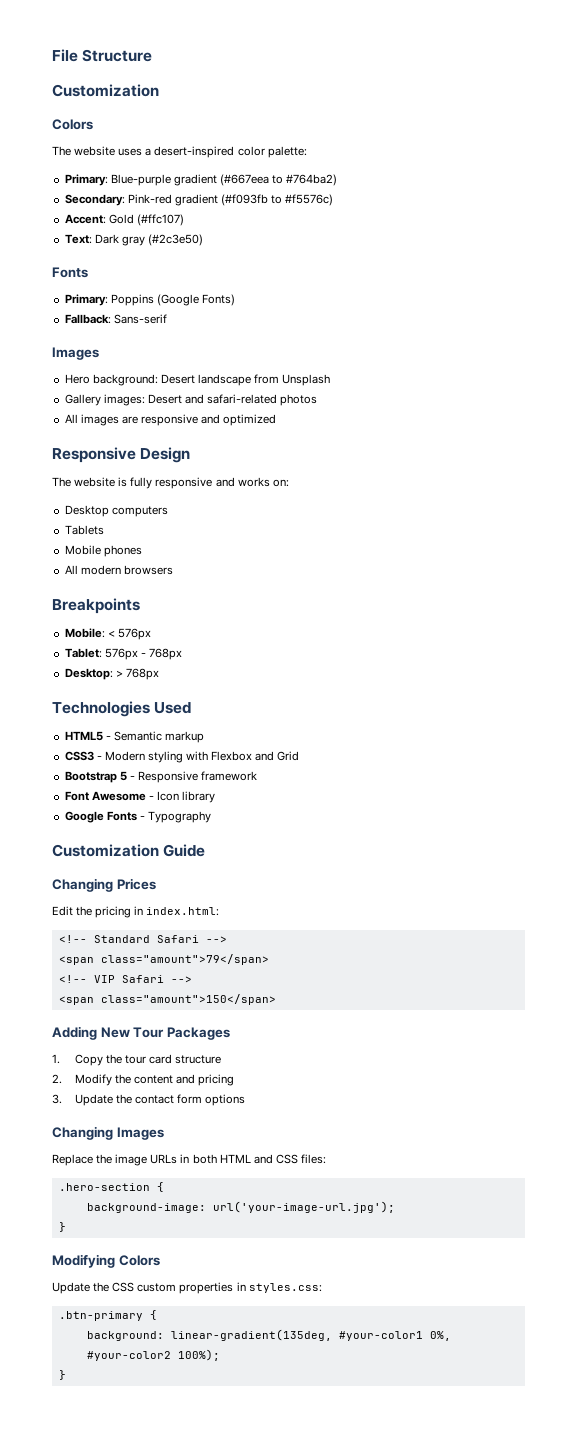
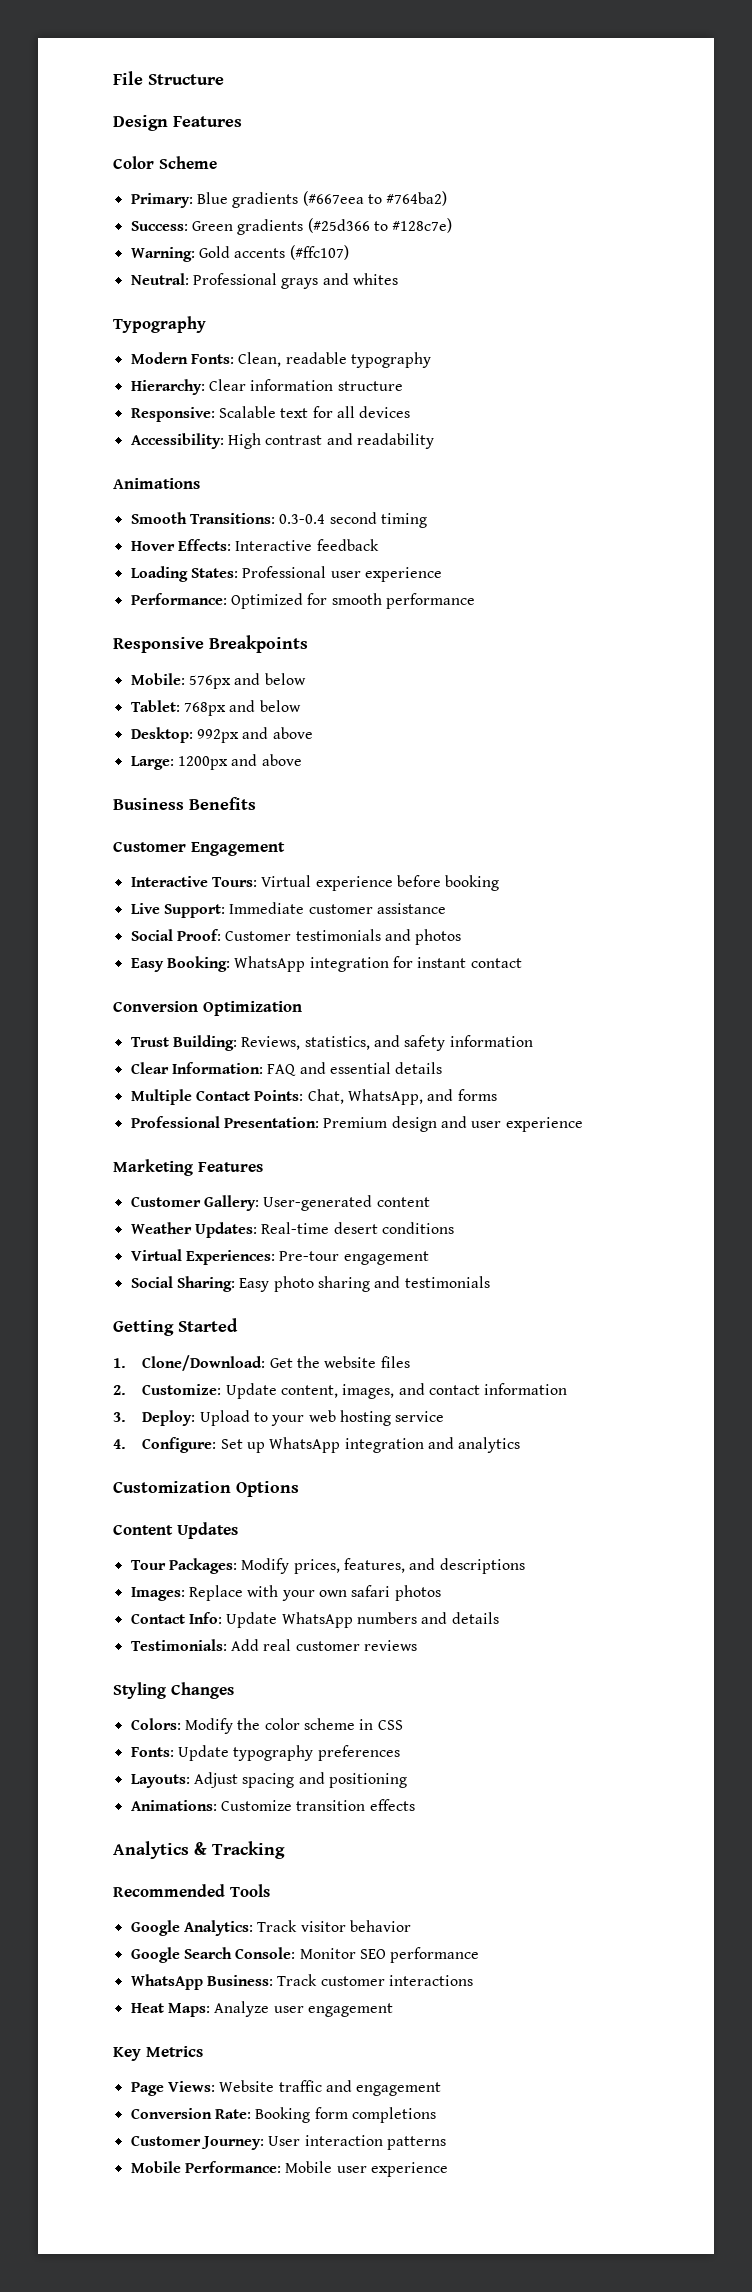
[52,84,159,97] [52,119,93,130] [52,146,307,158] [64,174,217,186] Customization // Colors // The website uses a desert-inspired color palette: // Primary: Blue-purple gradient -> [113,115,242,131] [113,156,217,169] [130,192,299,208] Design Features // Color Scheme // Primary: Blue gradients
[64,194,334,206] [64,214,184,226] [64,234,203,246] [52,267,88,278] [64,294,235,306] [64,314,167,324] [52,347,99,360] [64,374,331,386] [64,394,318,406] [64,414,277,426] [52,447,191,463] [52,477,289,489] [64,505,168,517] [64,525,104,535] [64,545,142,557] [64,565,173,575] Secondary: Pink-red gradient (#f093fb to #f5576c) // Accent: Gold (#ffc107) // Text: Dark gray (#2c3e50) // Fonts // Primary: Poppins (Google Fonts) // Fallback: Sans-serif // Images // Hero background: Desert landscape from Unsplash // Gallery images: Desert and safari-related photos // All images are responsive and optimized // Responsive Design // The website is fully responsive and works on: // Desktop computers // Tablets // Mobile phones // All modern browsers // -> [130,218,453,235] [130,245,349,262] [130,273,398,289] [113,316,206,333] [130,352,431,368] [130,379,403,395] [130,406,411,422] [130,433,434,449] [113,478,200,489] [130,512,427,528] [130,539,379,551] [130,566,442,582] [130,593,475,609] [113,637,204,653] Success: Green gradients (#25d366 to #128c7e) // Warning: Gold accents (#ffc107) // Neutral: Professional grays and whites // Typography // Modern Fonts: Clean, readable typography // Hierarchy: Clear information structure // Responsive: Scalable text for all devices // Accessibility: High contrast and readability // Animations // Smooth Transitions: 0.3-0.4 second timing // Hover Effects: Interactive feedback // Loading States: Professional user experience // Performance: Optimized for smooth performance // Responsive
[107,628,151,640] < 576px -> [188,673,306,689] 576px and below
[104,648,182,660] 576px - 768px -> [183,700,301,716] 768px and below
[115,668,159,680] [52,701,192,717] [64,731,204,743] [64,751,300,763] [64,771,258,783] [64,791,216,803] [64,811,211,823] [52,844,206,857] [52,878,156,892] [52,906,220,918] [58,935,227,943] [58,954,269,965] [58,975,192,983] [58,994,276,1005] [52,1026,230,1040] [52,1054,222,1066] [52,1074,235,1086] [52,1094,246,1106] [52,1126,164,1140] [52,1154,326,1166] [58,1182,164,1192] [86,1201,395,1213] [58,1222,66,1232] [52,1254,160,1268] [52,1282,322,1294] [58,1310,157,1321] [86,1329,451,1341] [86,1349,220,1361] [58,1370,66,1380] > 768px // Technologies Used // HTML5 - Semantic markup // CSS3 - Modern styling with Flexbox and Grid // Bootstrap 5 - Responsive framework // Font Awesome - Icon library // Google Fonts - Typography // Customization Guide // Changing Prices // Edit the pricing in index.html: // <!-- Standard Safari --> // <span class="amount">79</span> // <!-- VIP Safari --> // <span class="amount">150</span> // Adding New Tour Packages // 1. Copy the tour card structure // 2. Modify the content and pricing // 3. Update the contact form options // Changing Images // Replace the image URLs in both HTML and CSS files: // .hero-section { // background-image: url('your-image-url.jpg'); // } // Modifying Colors // Update the CSS custom properties in styles.css: // .btn-primary { // background: linear-gradient(135deg, #your-color1 0%, #your-color2 100%); // } -> [196,727,313,743] [130,754,302,770] [113,797,256,810] [113,841,285,856] [130,875,500,891] [130,902,446,918] [130,929,462,945] [130,956,522,972] [113,1001,302,1016] [130,1035,533,1051] [130,1062,443,1076] [130,1089,497,1105] [130,1116,583,1132] [113,1159,263,1176] [130,1195,430,1211] [130,1222,454,1238] [130,1249,429,1265] [130,1276,490,1292] [113,1318,238,1336] [113,1355,410,1371] [113,1383,568,1399] [113,1410,445,1426] [113,1437,521,1453] [113,1481,299,1497] [113,1522,238,1539] [130,1558,525,1574] [130,1585,441,1601] [130,1612,499,1628] [130,1639,417,1651] [113,1682,234,1699] [130,1718,403,1734] [130,1745,400,1761] [130,1772,407,1788] [130,1799,415,1811] [113,1841,285,1859] [113,1884,270,1897] [130,1920,411,1936] [130,1947,480,1963] [130,1974,473,1990] [130,2001,393,2017] [113,2046,203,2061] [130,2080,442,2096] [130,2107,436,2123] [130,2135,446,2150] [130,2161,448,2177] 992px and above // Large: 1200px and above // Business Benefits // Customer Engagement // Interactive Tours: Virtual experience before booking // Live Support: Immediate customer assistance // Social Proof: Customer testimonials and photos // Easy Booking: WhatsApp integration for instant contact // Conversion Optimization // Trust Building: Reviews, statistics, and safety information // Clear Information: FAQ and essential details // Multiple Contact Points: Chat, WhatsApp, and forms // Professional Presentation: Premium design and user experience // Marketing Features // Customer Gallery: User-generated content // Weather Updates: Real-time desert conditions // Virtual Experiences: Pre-tour engagement // Social Sharing: Easy photo sharing and testimonials // Getting Started // 1. Clone/Download: Get the website files // 2. Customize: Update content, images, and contact information // 3. Deploy: Upload to your web hosting service // 4. Configure: Set up WhatsApp integration and analytics // Customization Options // Content Updates // Tour Packages: Modify prices, features, and descriptions // Images: Replace with your own safari photos // Contact Info: Update WhatsApp numbers and details // Testimonials: Add real customer reviews // Styling Changes // Colors: Modify the color scheme in CSS // Fonts: Update typography preferences // Layouts: Adjust spacing and positioning // Animations: Customize transition effects // Analytics & Tracking // Recommended Tools // Google Analytics: Track visitor behavior // Google Search Console: Monitor SEO performance // WhatsApp Business: Track customer interactions // Heat Maps: Analyze user engagement // Key Metrics // Page Views: Website traffic and engagement // Conversion Rate: Booking form completions // Customer Journey: User interaction patterns // Mobile Performance: Mobile user experience

